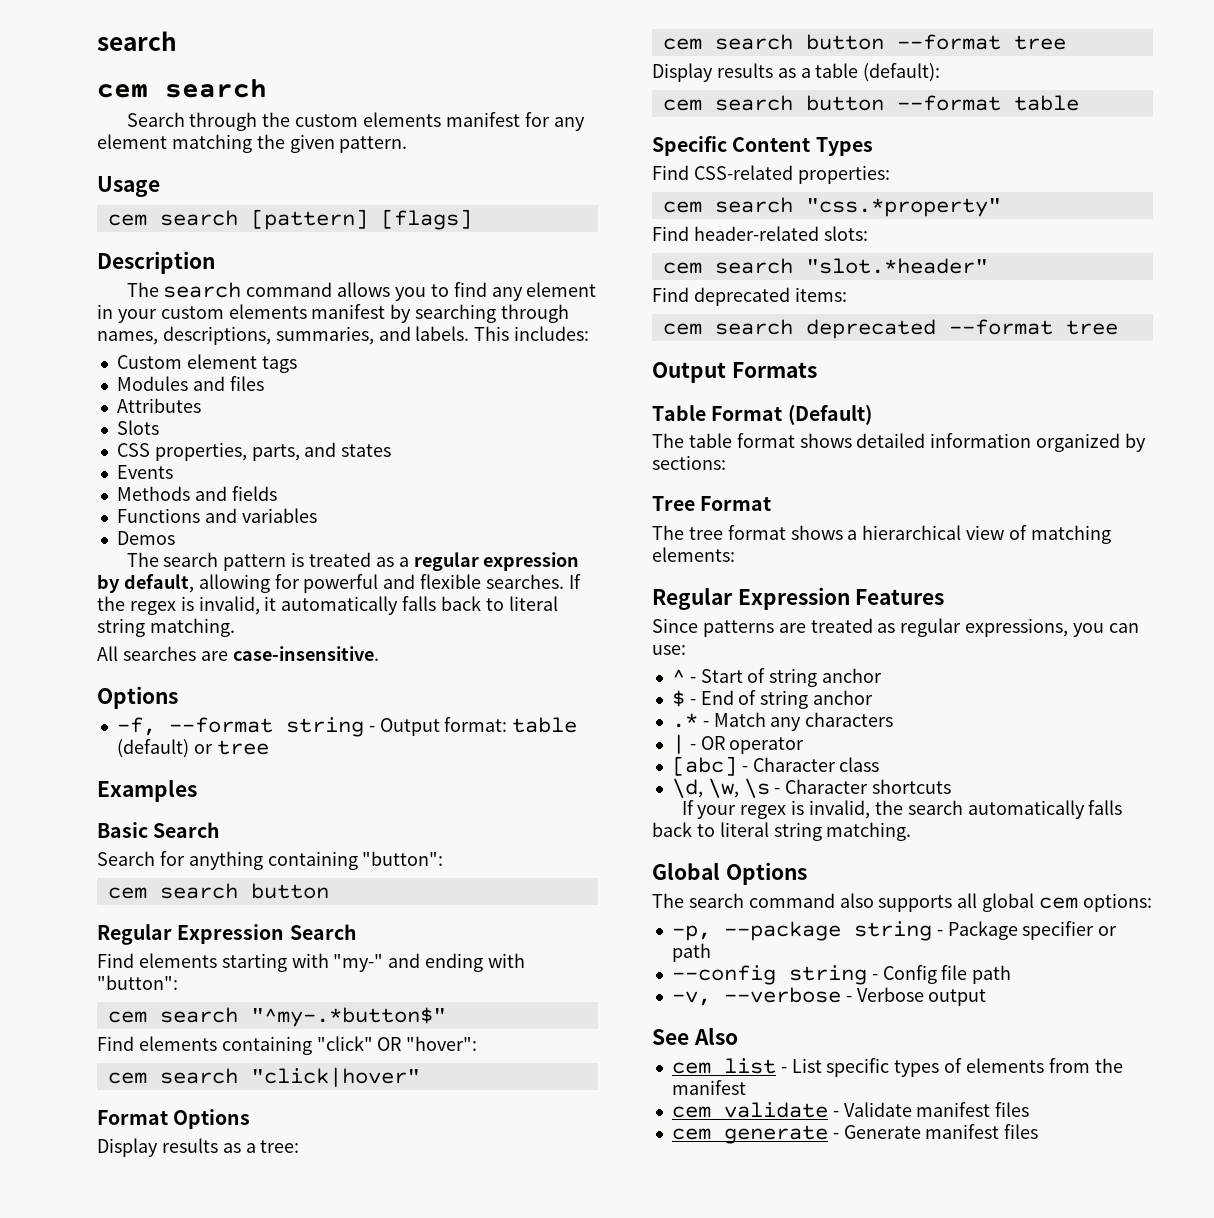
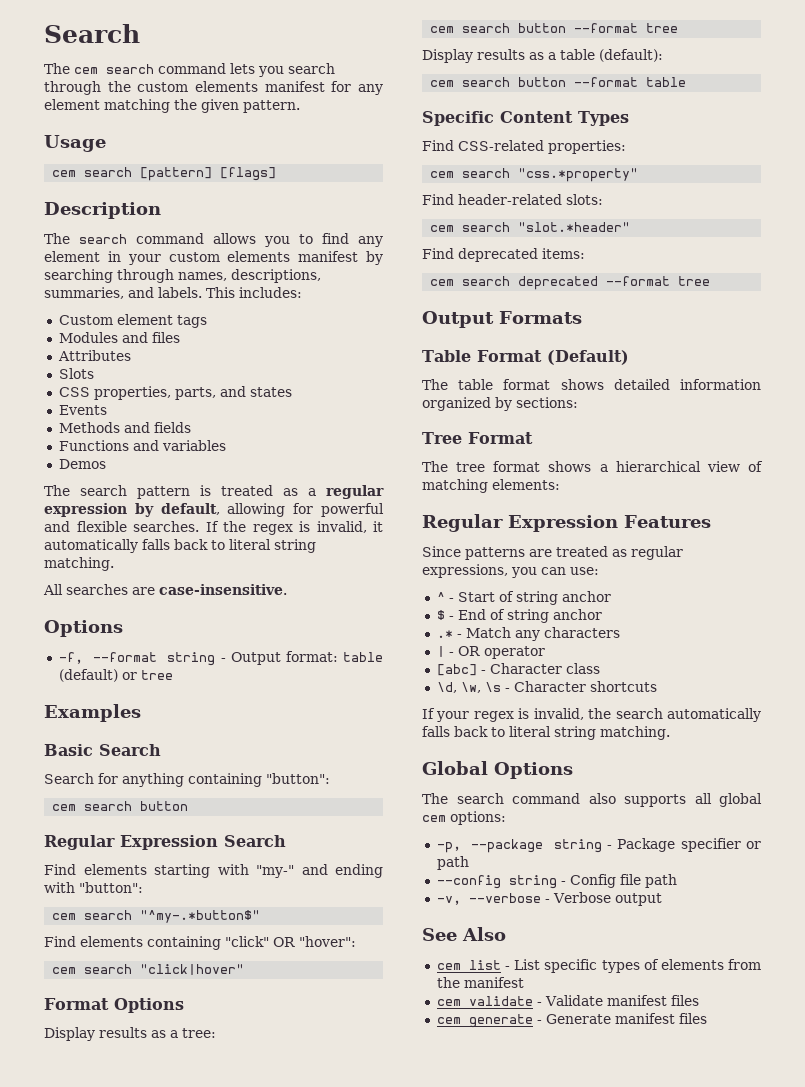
[97,31,177,51] [97,79,267,98] [126,112,185,127] search // cem search // Search -> [44,24,140,43] [44,63,335,77] Search // The cem search command lets you search

